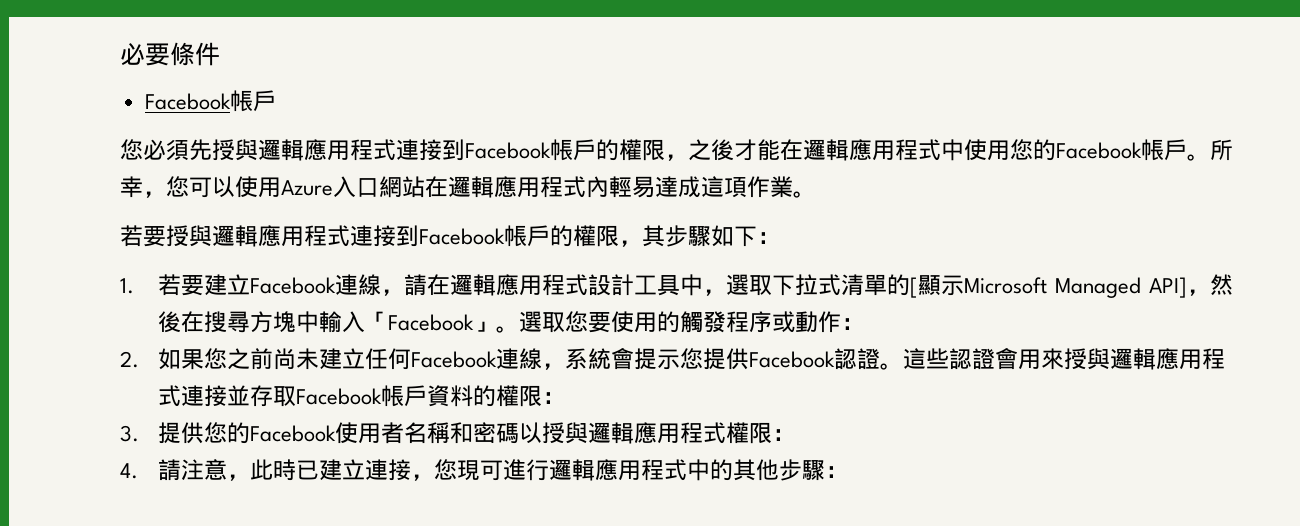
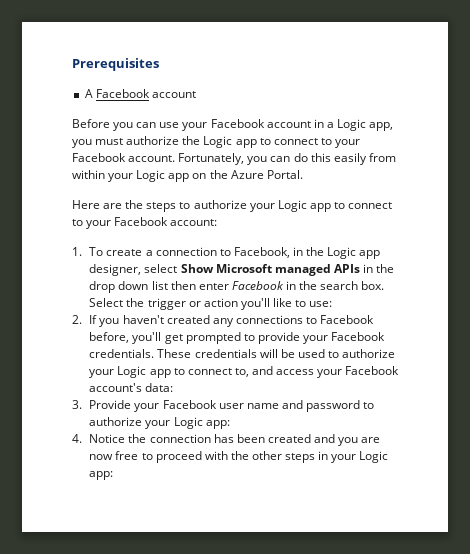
[120,42,220,66] [144,90,276,112] [120,139,1233,161] [120,176,816,198] [120,225,780,247] [120,274,1233,298] [157,311,864,333] [120,348,1225,370] [157,385,565,407] [120,422,795,444] [120,459,848,481] 必要條件 // Facebook帳戶 // 您必須先授與邏輯應用程式連接到Facebook帳戶的權限，之後才能在邏輯應用程式中使用您的Facebook帳戶。所幸，您可以使用Azure入口網站在邏輯應用程式內輕易達成這項作業。 // 若要授與邏輯應用程式連接到Facebook帳戶的權限，其步驟如下： // 1.若要建立Facebook連線，請在邏輯應用程式設計工具中，選取下拉式清單的[顯示Microsoft Managed API]，然後在搜尋方塊中輸入「Facebook」。選取您要使用的觸發程序或動作： // 2.如果您之前尚未建立任何Facebook連線，系統會提示您提供Facebook認證。這些認證會用來授與邏輯應用程式連接並存取Facebook帳戶資料的權限： // 3.提供您的Facebook使用者名稱和密碼以授與邏輯應用程式權限： // 4.請注意，此時已建立連接，您現可進行邏輯應用程式中的其他步驟： -> [72,58,159,71] [84,89,196,98] [72,119,394,131] [72,136,360,148] [72,153,396,165] [72,170,303,182] [72,200,393,212] [72,217,218,229] [72,247,381,259] [89,264,395,276] [89,281,385,293] [89,298,333,310] [72,315,375,327] [89,332,386,344] [89,349,396,358] [89,366,400,378] [89,383,174,392] [72,400,375,412] [89,417,230,429] [72,434,381,446] [89,451,389,463] [89,471,114,480] Prerequisites // A Facebook account // Before you can use your Facebook account in a Logic app, you must authorize the Logic app to connect to your Facebook account. Fortunately, you can do this easily from within your Logic app on the Azure Portal. // Here are the steps to authorize your Logic app to connect to your Facebook account: // 1. To create a connection to Facebook, in the Logic app designer, select Show Microsoft managed APIs in the drop down list then enter Facebook in the search box. Select the trigger or action you'll like to use: // 2. If you haven't created any connections to Facebook before, you'll get prompted to provide your Facebook credentials. These credentials will be used to authorize your Logic app to connect to, and access your Facebook account's data: // 3. Provide your Facebook user name and password to authorize your Logic app: // 4. Notice the connection has been created and you are now free to proceed with the other steps in your Logic app:

